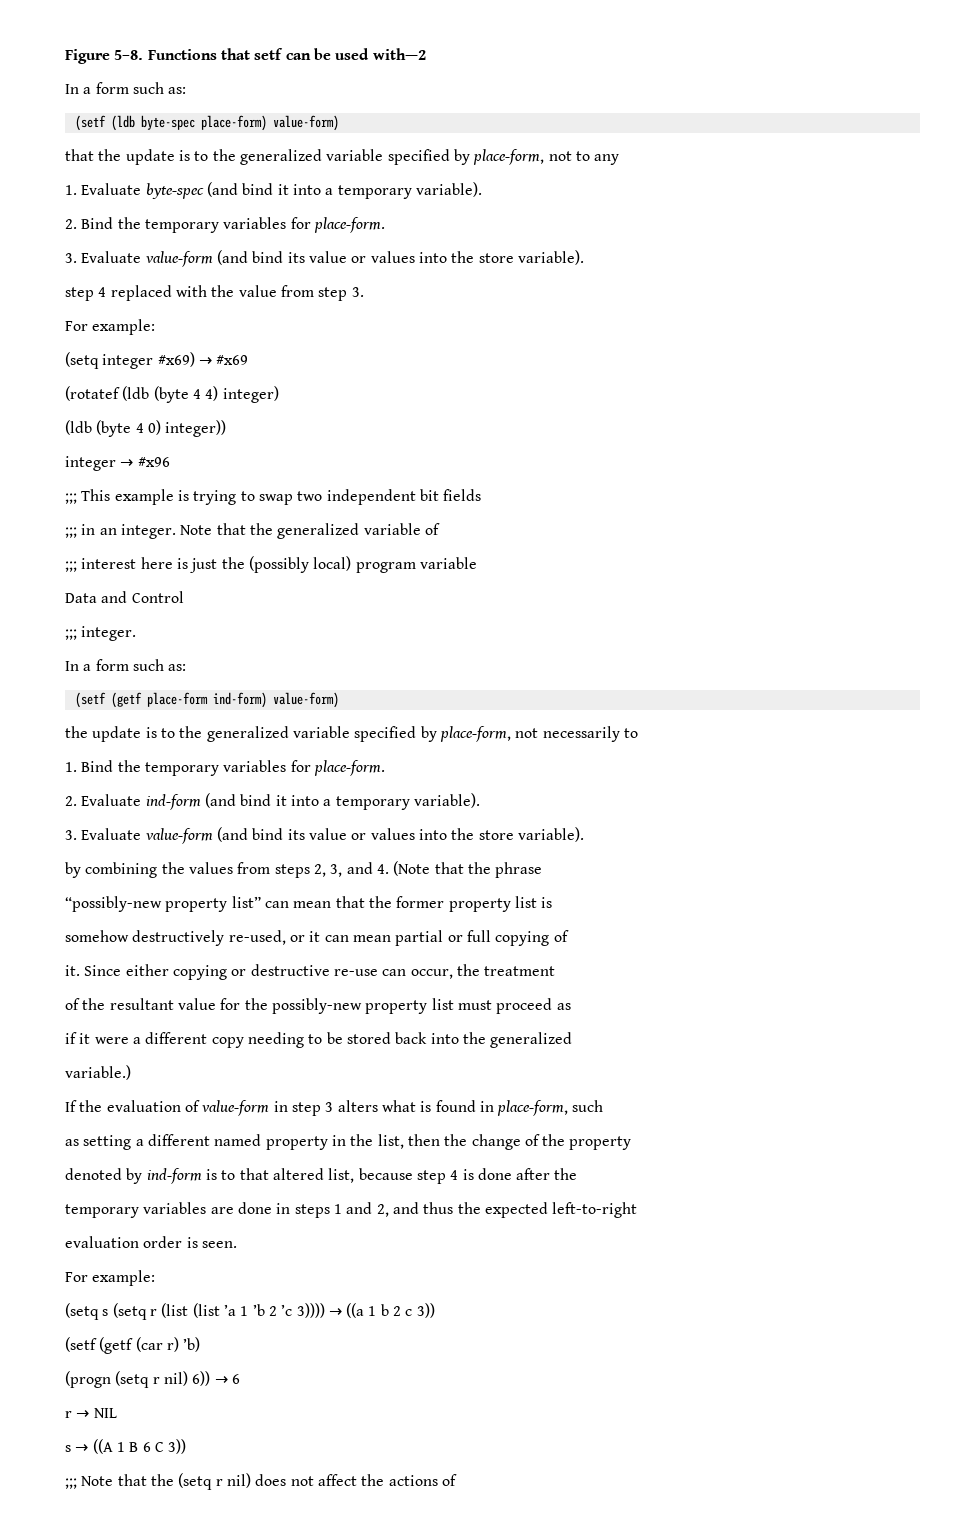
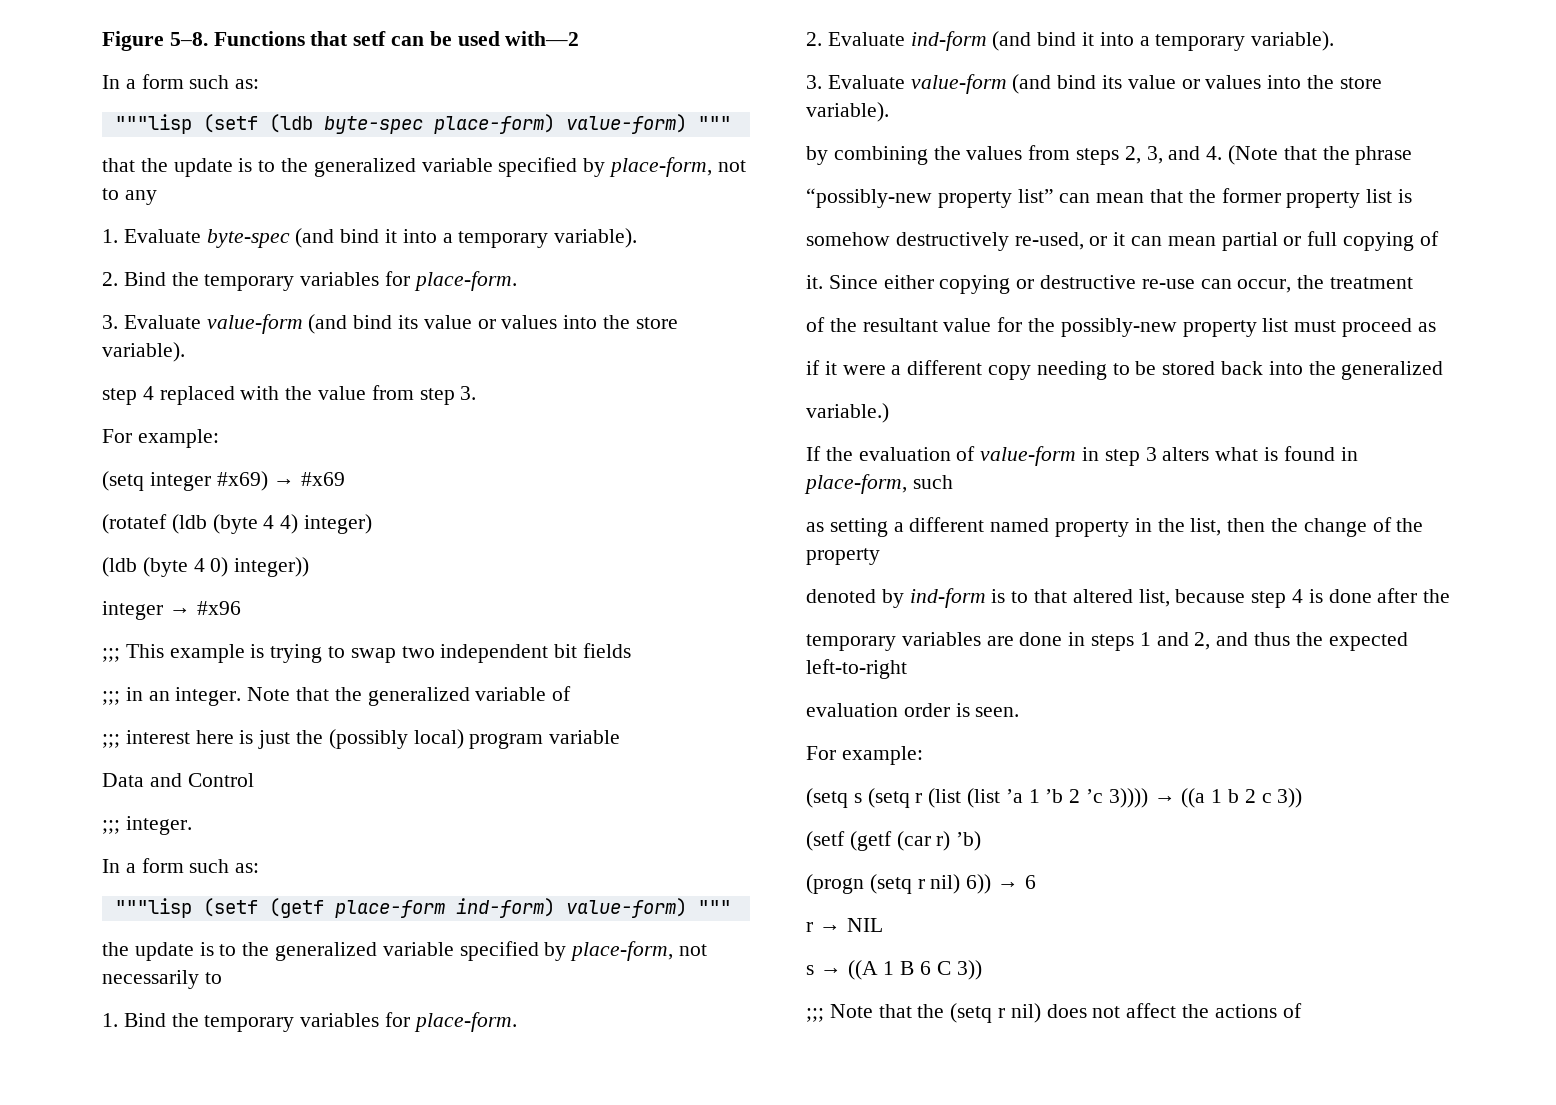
(187, 90) none -> [114,114,192,134] """lisp
(339, 123) none -> [697,116,731,130] """
(187, 667) none -> [114,898,192,918] """lisp
(339, 700) none -> [697,900,731,914] """

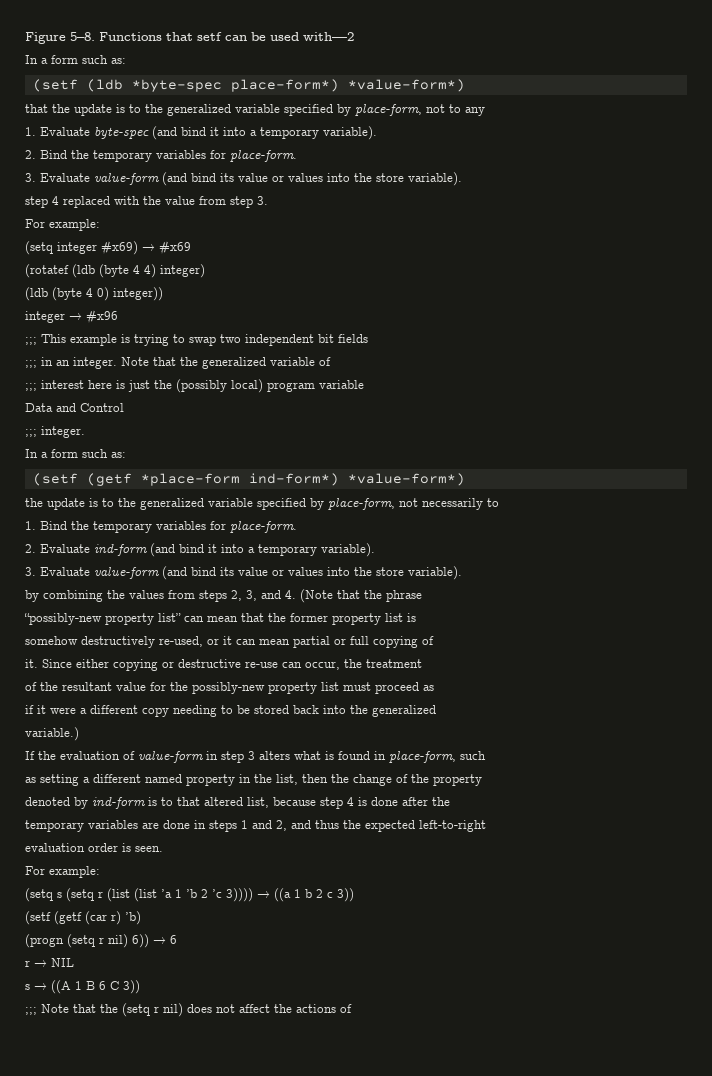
[114,114,192,134] """lisp -> (126, 61) none
[323,114,731,134] byte-spec place-form) value-form) """ -> [131,79,465,92] *byte-spec place-form*) *value-form*)
[114,898,731,918] """lisp (setf (getf place-form ind-form) value-form) """ -> [32,473,465,486] (setf (getf *place-form ind-form*) *value-form*)

